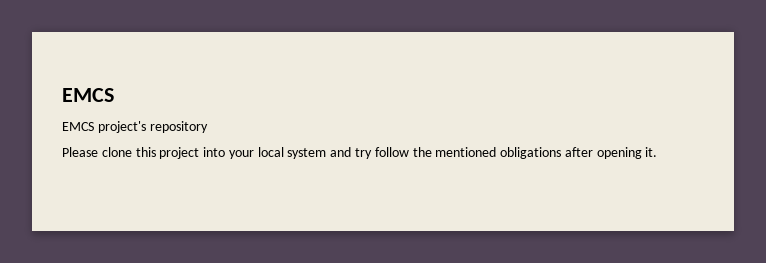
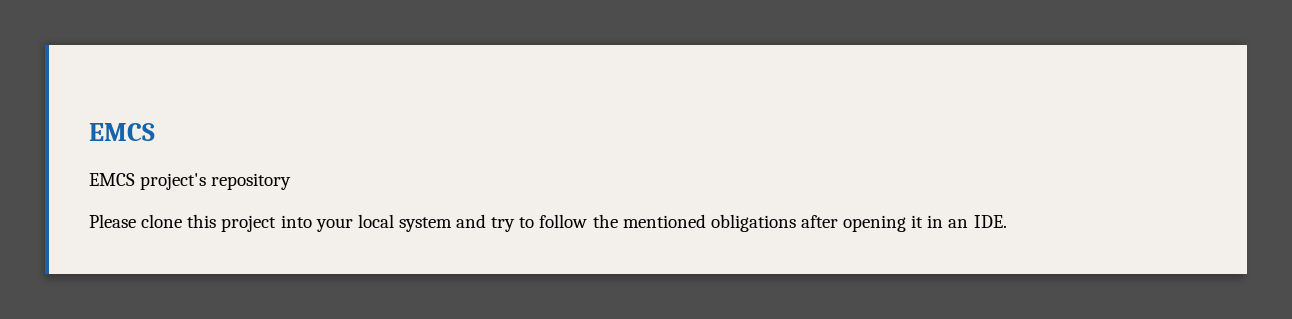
(373, 153) none -> [519,217,535,228] to
[645,147,658,157] it. -> [911,215,1007,228] it in an IDE.

